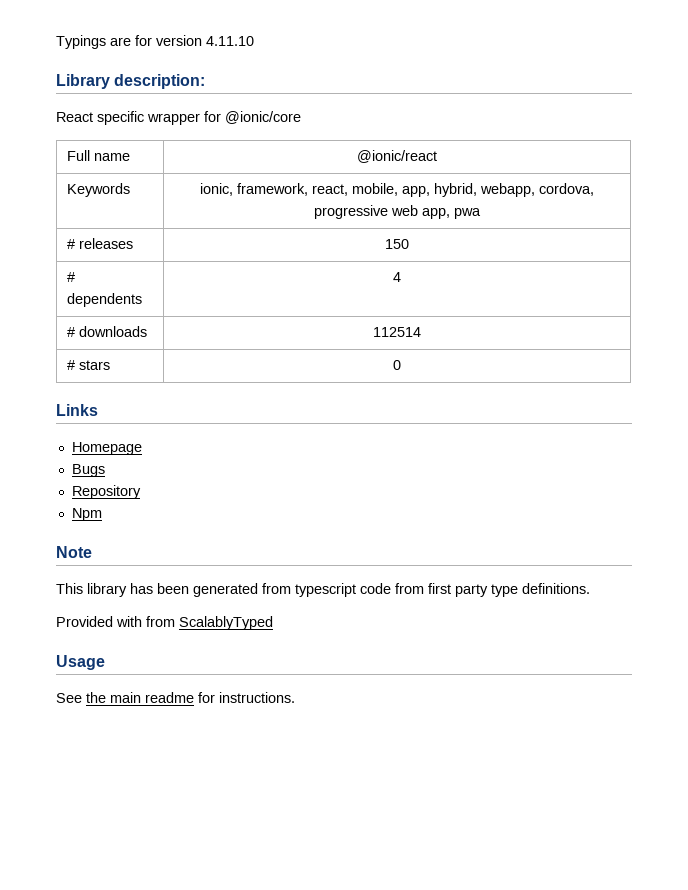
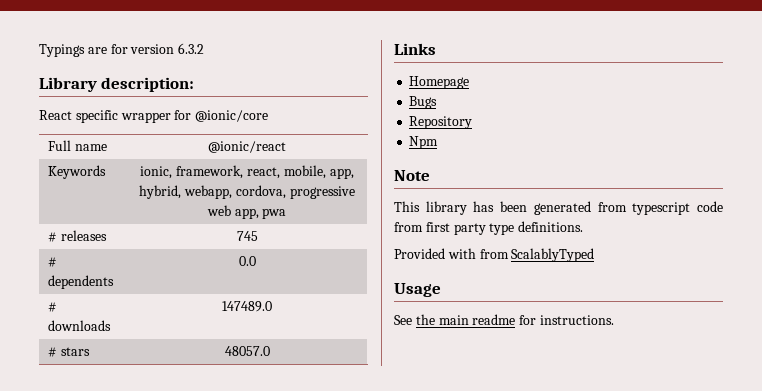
[206,36,254,46] 4.11.10 -> [178,43,205,54] 6.3.2
[385,239,409,249] 150 -> [236,231,258,241] 745
[393,272,401,282] 4 -> [238,256,256,266] 0.0
[373,327,421,337] 112514 -> [222,301,272,312] 147489.0
[393,360,401,370] 0 -> [224,346,270,356] 48057.0

